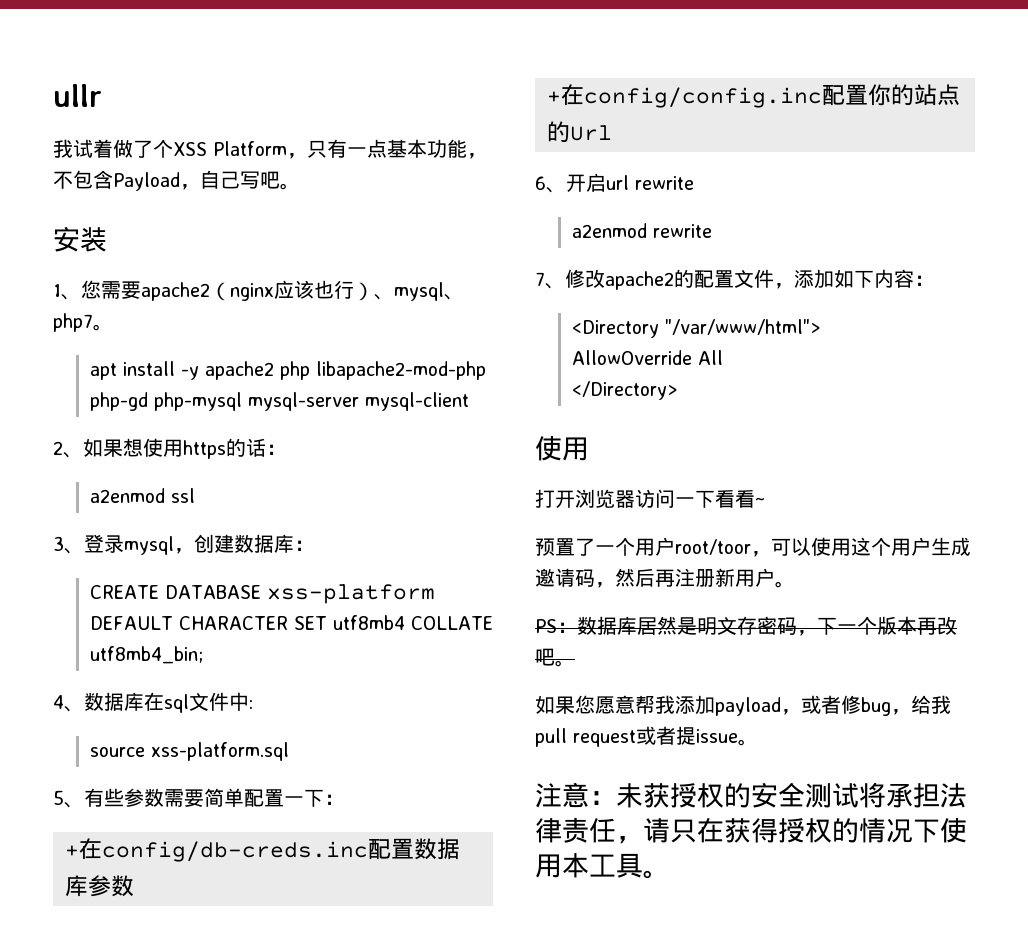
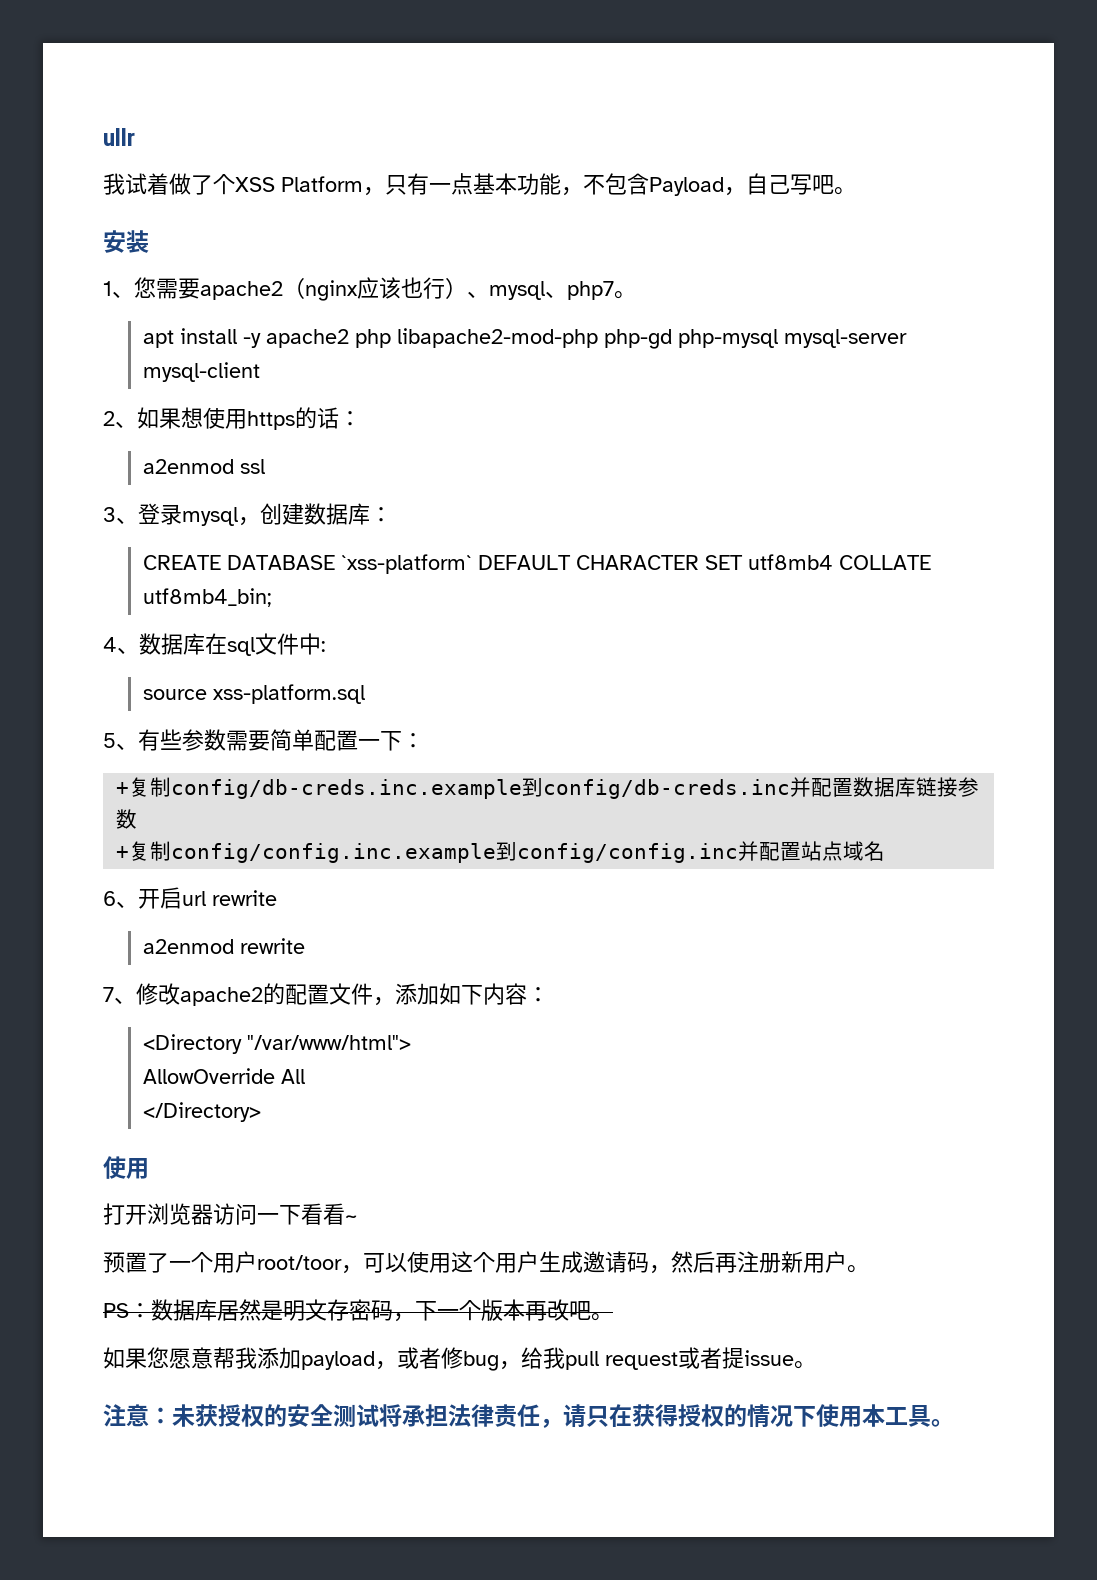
[266,584,435,604] xss-platform -> [340,554,472,574] `xss-platform`
[79,838,368,862] 在config/db-creds.inc -> [129,777,812,799] 复制config/db-creds.inc.example到config/db-creds.inc并
(88, 886) none -> [916,777,959,797] 链接
[561,84,960,108] [547,121,612,143] 在config/config.inc配置你的站点的Url -> [129,841,886,863] 复制config/config.inc.example到config/config.inc并配置站点域名

